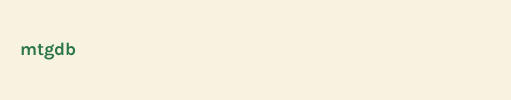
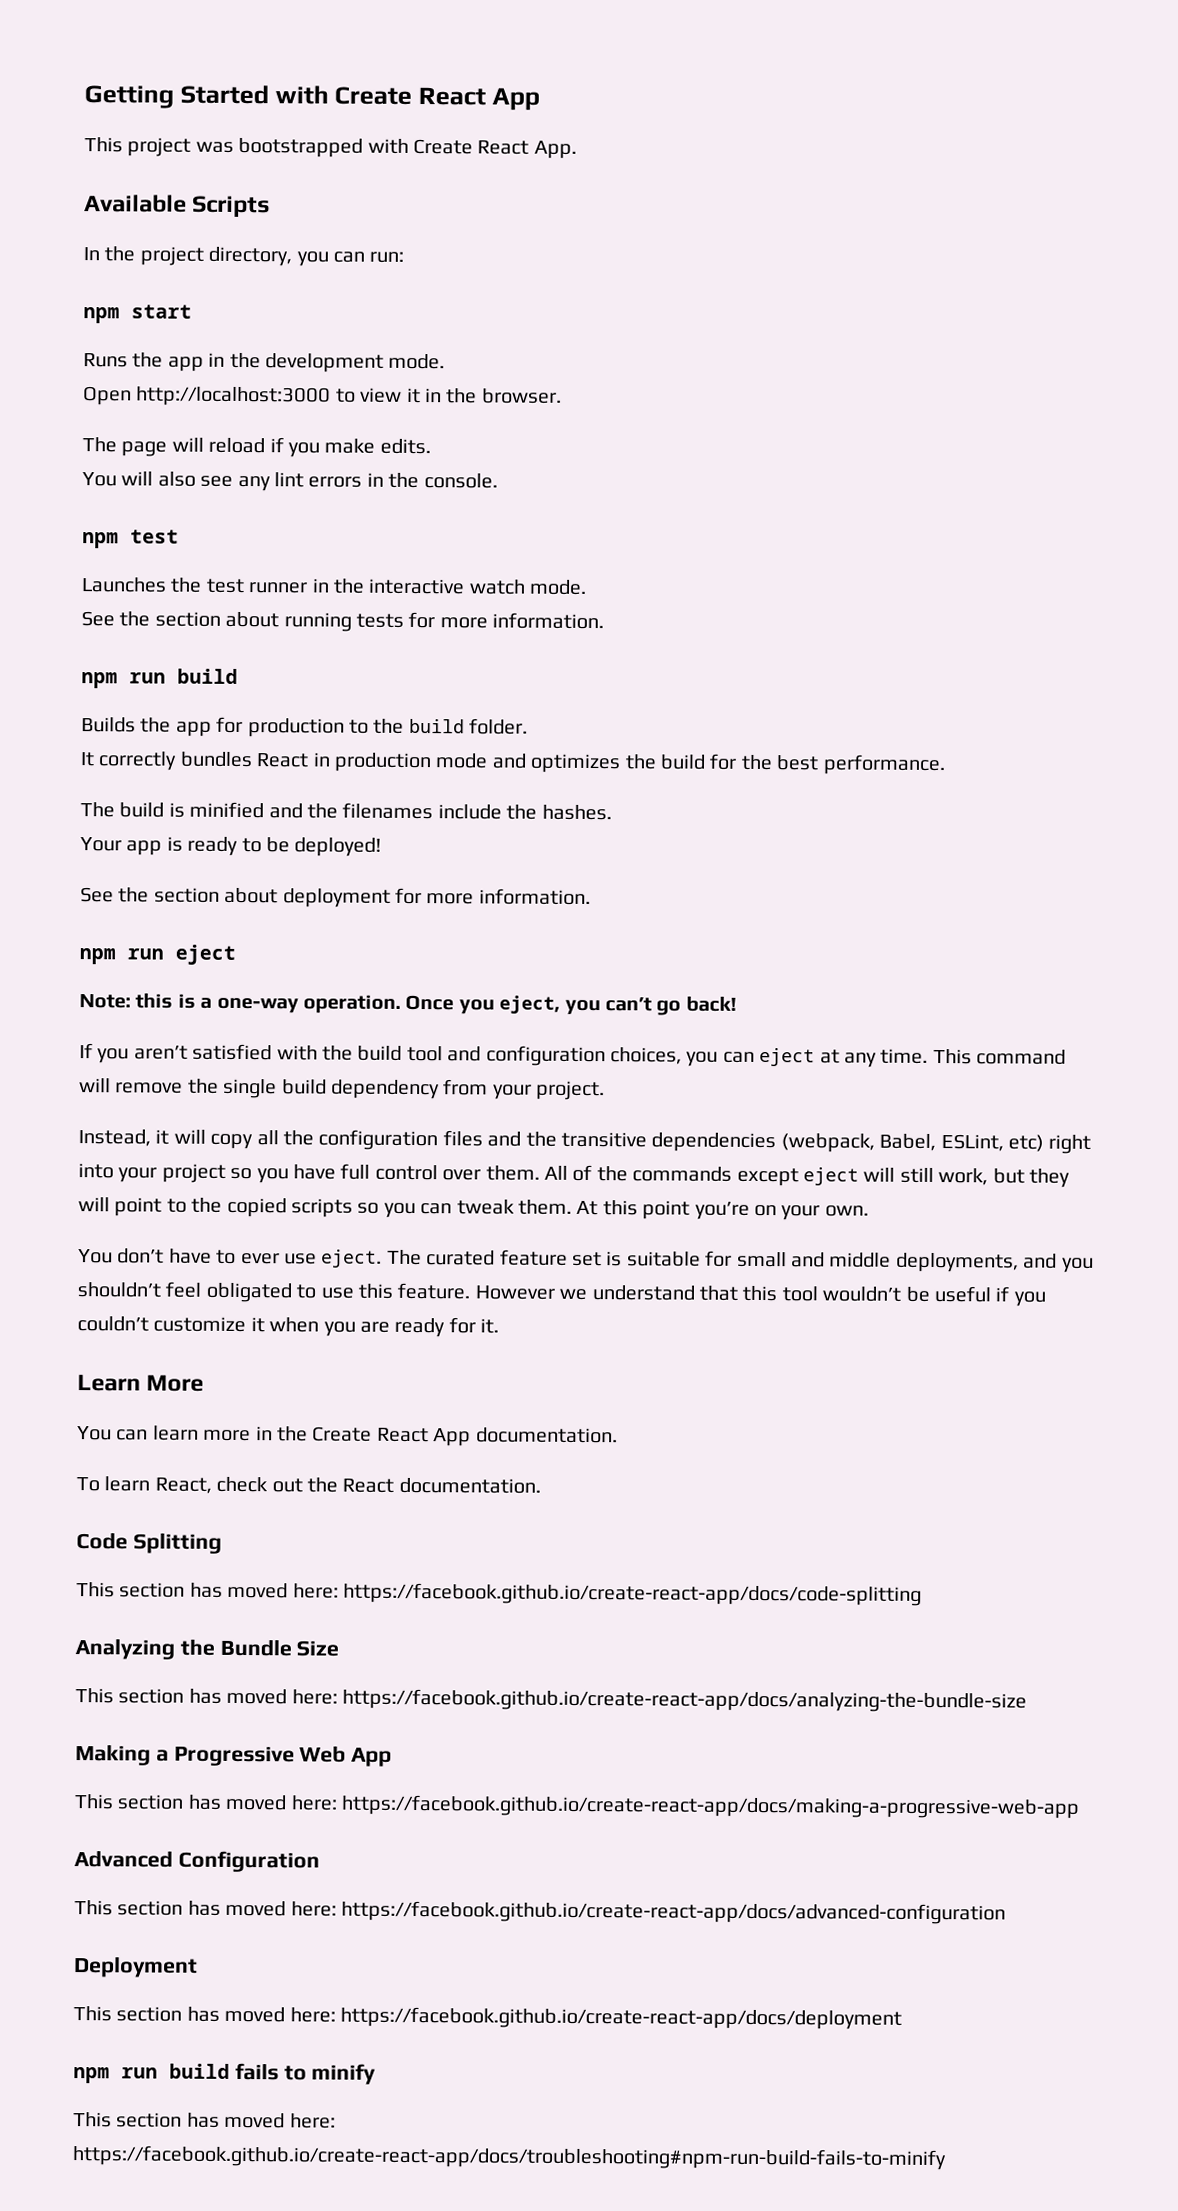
[20,42,76,60] mtgdb -> [84,84,540,111] [84,137,577,159] [84,194,271,218] [83,246,405,267] [83,304,192,324] [83,352,446,373] [83,386,562,407] [82,437,431,458] [82,471,498,492] [82,529,179,549] [81,577,588,595] [81,611,605,632] [81,668,238,689] [81,716,529,738] [80,751,946,776] [80,801,612,821] [80,836,383,857] [80,887,591,908] [79,944,236,965] [79,993,737,1016] [79,1043,1067,1068] [79,1078,606,1101] [78,1129,1092,1154] [78,1163,1070,1188] [78,1197,869,1221] [78,1248,1094,1273] [77,1281,1046,1307] [77,1316,500,1338] [77,1374,205,1392] [77,1425,618,1447] [76,1476,541,1494] [76,1532,222,1554] [76,1582,922,1606] [75,1638,340,1660] [75,1688,1027,1713] [75,1744,393,1767] [74,1794,1080,1819] [74,1850,320,1873] [74,1900,1006,1925] [73,1956,198,1978] [73,2006,902,2030] [73,2062,377,2085] [73,2112,336,2129] [72,2145,946,2171] Getting Started with Create React App // This project was bootstrapped with Create React App. // Available Scripts // In the project directory, you can run: // npm start // Runs the app in the development mode. // Open http://localhost:3000 to view it in the browser. // The page will reload if you make edits. // You will also see any lint errors in the console. // npm test // Launches the test runner in the interactive watch mode. // See the section about running tests for more information. // npm run build // Builds the app for production to the build folder. // It correctly bundles React in production mode and optimizes the build for the best performance. // The build is minified and the filenames include the hashes. // Your app is ready to be deployed! // See the section about deployment for more information. // npm run eject // Note: this is a one-way operation. Once you eject, you can’t go back! // If you aren’t satisfied with the build tool and configuration choices, you can eject at any time. This command will remove the single build dependency from your project. // Instead, it will copy all the configuration files and the transitive dependencies (webpack, Babel, ESLint, etc) right into your project so you have full control over them. All of the commands except eject will still work, but they will point to the copied scripts so you can tweak them. At this point you’re on your own. // You don’t have to ever use eject. The curated feature set is suitable for small and middle deployments, and you shouldn’t feel obligated to use this feature. However we understand that this tool wouldn’t be useful if you couldn’t customize it when you are ready for it. // Learn More // You can learn more in the Create React App documentation. // To learn React, check out the React documentation. // Code Splitting // This section has moved here: https://facebook.github.io/create-react-app/docs/code-splitting // Analyzing the Bundle Size // This section has moved here: https://facebook.github.io/create-react-app/docs/analyzing-the-bundle-size // Making a Progressive Web App // This section has moved here: https://facebook.github.io/create-react-app/docs/making-a-progressive-web-app // Advanced Configuration // This section has moved here: https://facebook.github.io/create-react-app/docs/advanced-configuration // Deployment // This section has moved here: https://facebook.github.io/create-react-app/docs/deployment // npm run build fails to minify // This section has moved here: https://facebook.github.io/create-react-app/docs/troubleshooting#npm-run-build-fails-to-minify

